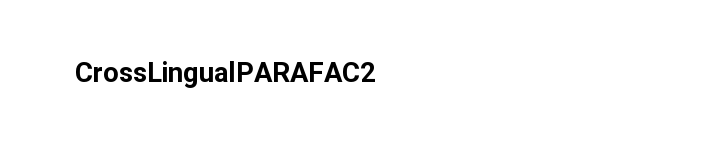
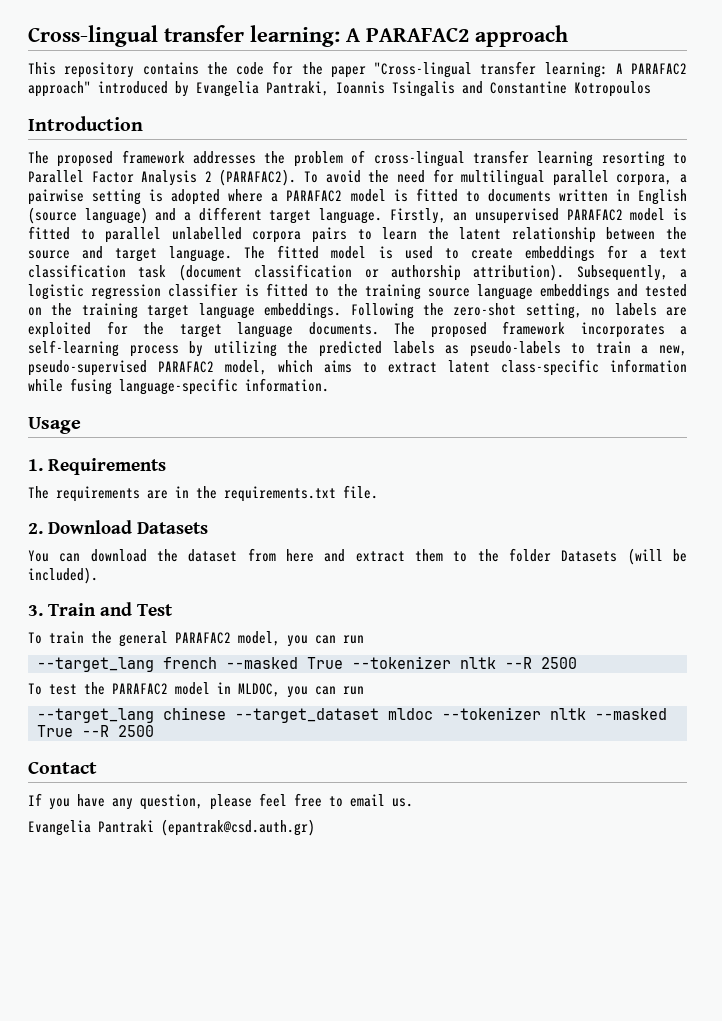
[75,61,376,88] CrossLingualPARAFAC2 -> [28,25,568,47] [28,61,687,78] [28,81,651,97] [28,116,143,131] [28,150,688,167] [28,169,688,186] [28,188,687,205] [28,207,687,224] [28,226,687,243] [28,245,687,262] [28,264,687,281] [28,283,687,300] [28,303,687,319] [28,321,687,338] [28,340,687,357] [28,359,687,376] [28,378,329,395] [28,417,81,434] [28,458,166,475] [28,485,378,502] [28,520,208,534] [28,548,687,565] [28,567,98,584] [28,602,173,616] [28,631,364,647] [37,656,577,672] [28,682,364,698] [37,707,667,723] [37,725,154,737] [28,761,97,774] [28,793,413,810] [28,819,315,836] Cross-lingual transfer learning: A PARAFAC2 approach // This repository contains the code for the paper "Cross-lingual transfer learning: A PARAFAC2 approach" introduced by Evangelia Pantraki, Ioannis Tsingalis and Constantine Kotropoulos // Introduction // The proposed framework addresses the problem of cross-lingual transfer learning resorting to Parallel Factor Analysis 2 (PARAFAC2). To avoid the need for multilingual parallel corpora, a pairwise setting is adopted where a PARAFAC2 model is fitted to documents written in English (source language) and a different target language. Firstly, an unsupervised PARAFAC2 model is fitted to parallel unlabelled corpora pairs to learn the latent relationship between the source and target language. The fitted model is used to create embeddings for a text classification task (document classification or authorship attribution). Subsequently, a logistic regression classifier is fitted to the training source language embeddings and tested on the training target language embeddings. Following the zero-shot setting, no labels are exploited for the target language documents. The proposed framework incorporates a self-learning process by utilizing the predicted labels as pseudo-labels to train a new, pseudo-supervised PARAFAC2 model, which aims to extract latent class-specific information while fusing language-specific information. // Usage // 1. Requirements // The requirements are in the requirements.txt file. // 2. Download Datasets // You can download the dataset from here and extract them to the folder Datasets (will be included). // 3. Train and Test // To train the general PARAFAC2 model, you can run // --target_lang french --masked True --tokenizer nltk --R 2500 // To test the PARAFAC2 model in MLDOC, you can run // --target_lang chinese --target_dataset mldoc --tokenizer nltk --masked True --R 2500 // Contact // If you have any question, please feel free to email us. // Evangelia Pantraki (epantrak@csd.auth.gr)

